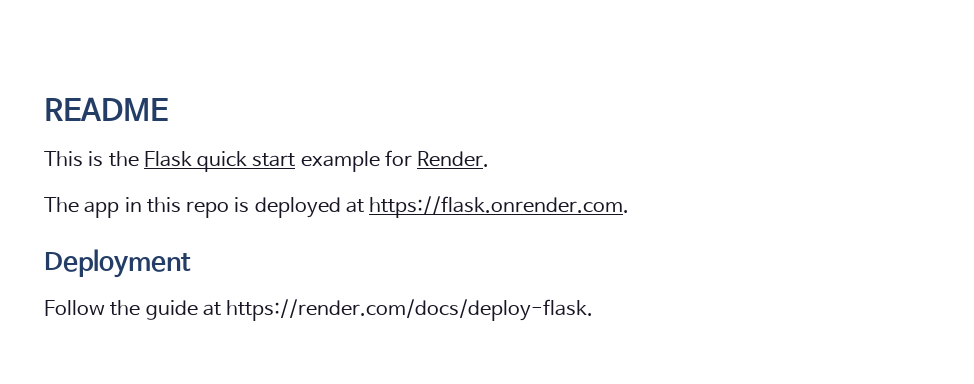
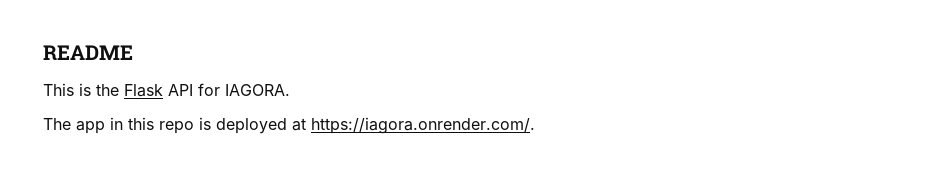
[197,150,490,172] quick start example for Render. -> [168,83,290,96] API for IAGORA.
[369,196,630,218] [44,249,191,278] [44,299,594,321] https://flask.onrender.com. // Deployment // Follow the guide at https://render.com/docs/deploy-flask. -> [311,117,535,134] https://iagora.onrender.com/.

